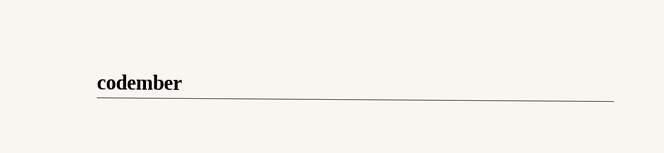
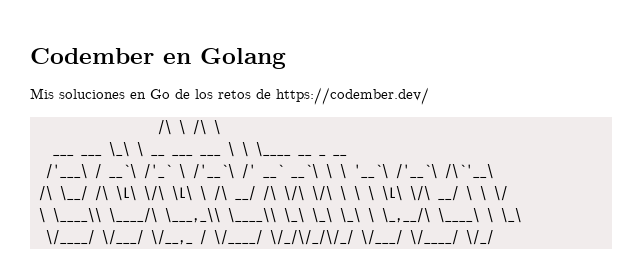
[96,74,183,90] codember -> [30,48,286,69] [30,87,429,105] [158,120,221,135] [53,142,347,157] [46,164,494,179] [39,186,508,201] [39,208,522,223] [46,230,494,245] Codember en Golang // Mis soluciones en Go de los retos de https://codember.dev/ // /\ \ /\ \ // ___ ___ \_\ \ __ ___ ___ \ \ \____ __ _ __ // /'___\ / __`\ /'_` \ /'__`\ /' __` __`\ \ \ '__`\ /'__`\ /\`'__\ // /\ \__/ /\ \L\ \/\ \L\ \ /\ __/ /\ \/\ \/\ \ \ \ \L\ \/\ __/ \ \ \/ // \ \____\\ \____/\ \___,_\\ \____\\ \_\ \_\ \_\ \ \_,__/\ \____\ \ \_\ // \/____/ \/___/ \/__,_ / \/____/ \/_/\/_/\/_/ \/___/ \/____/ \/_/

